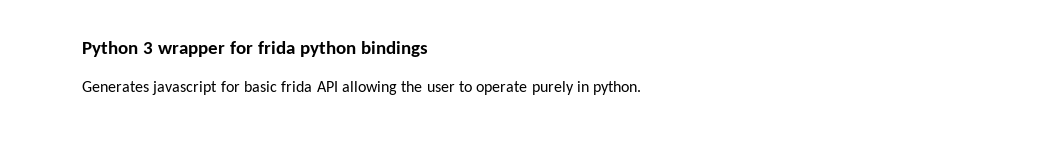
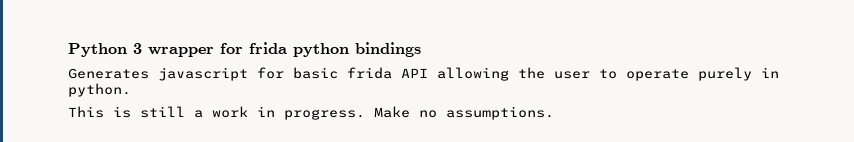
(642, 88) none -> [68,106,554,120] // This is still a work in progress. Make no assumptions.

